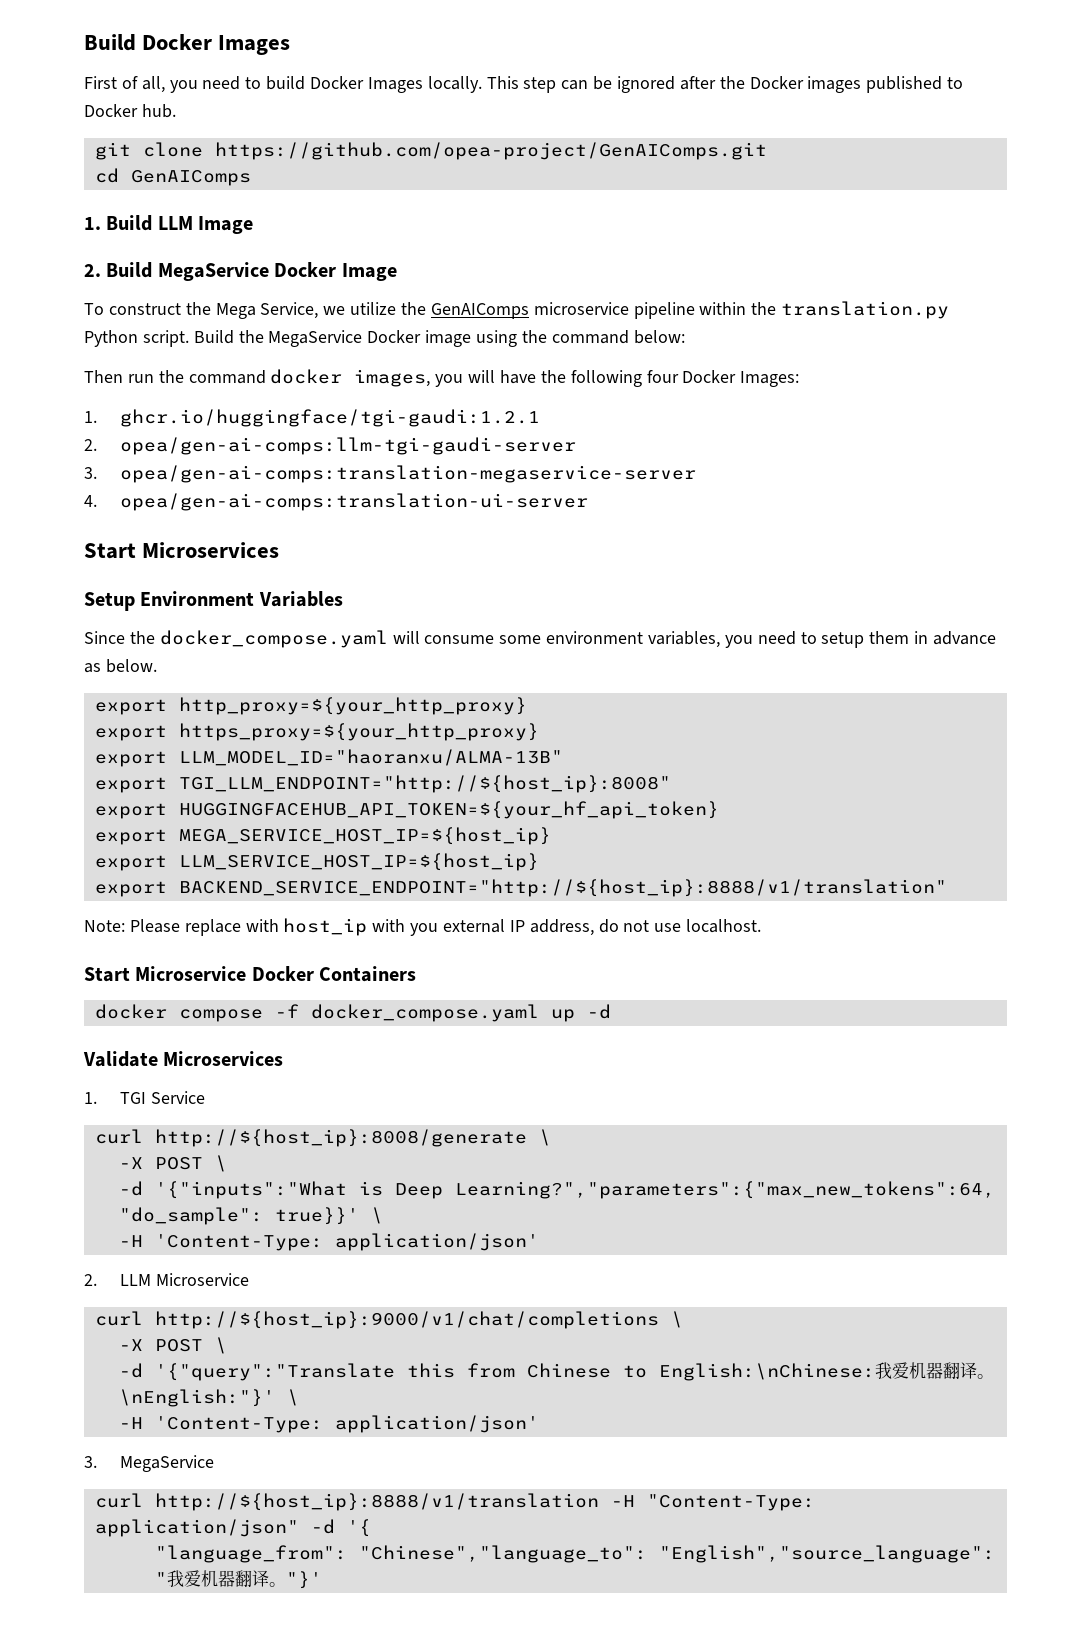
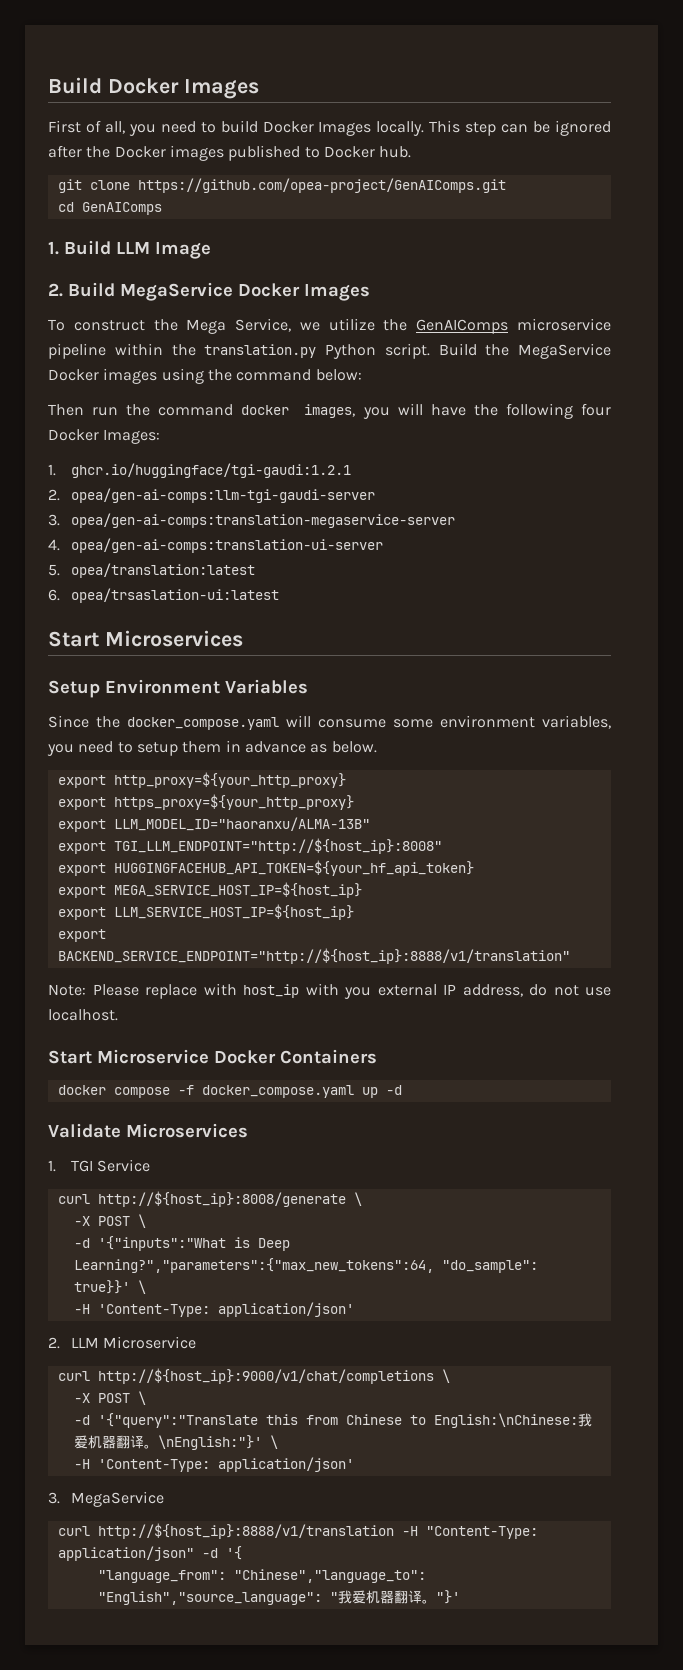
[341,263,397,281] Image -> [304,284,370,301] Images
[425,330,472,347] image -> [103,368,158,384] images
(588, 502) none -> [48,563,256,578] [48,588,280,603] // 5. opea/translation:latest // 6. opea/trsaslation-ui:latest

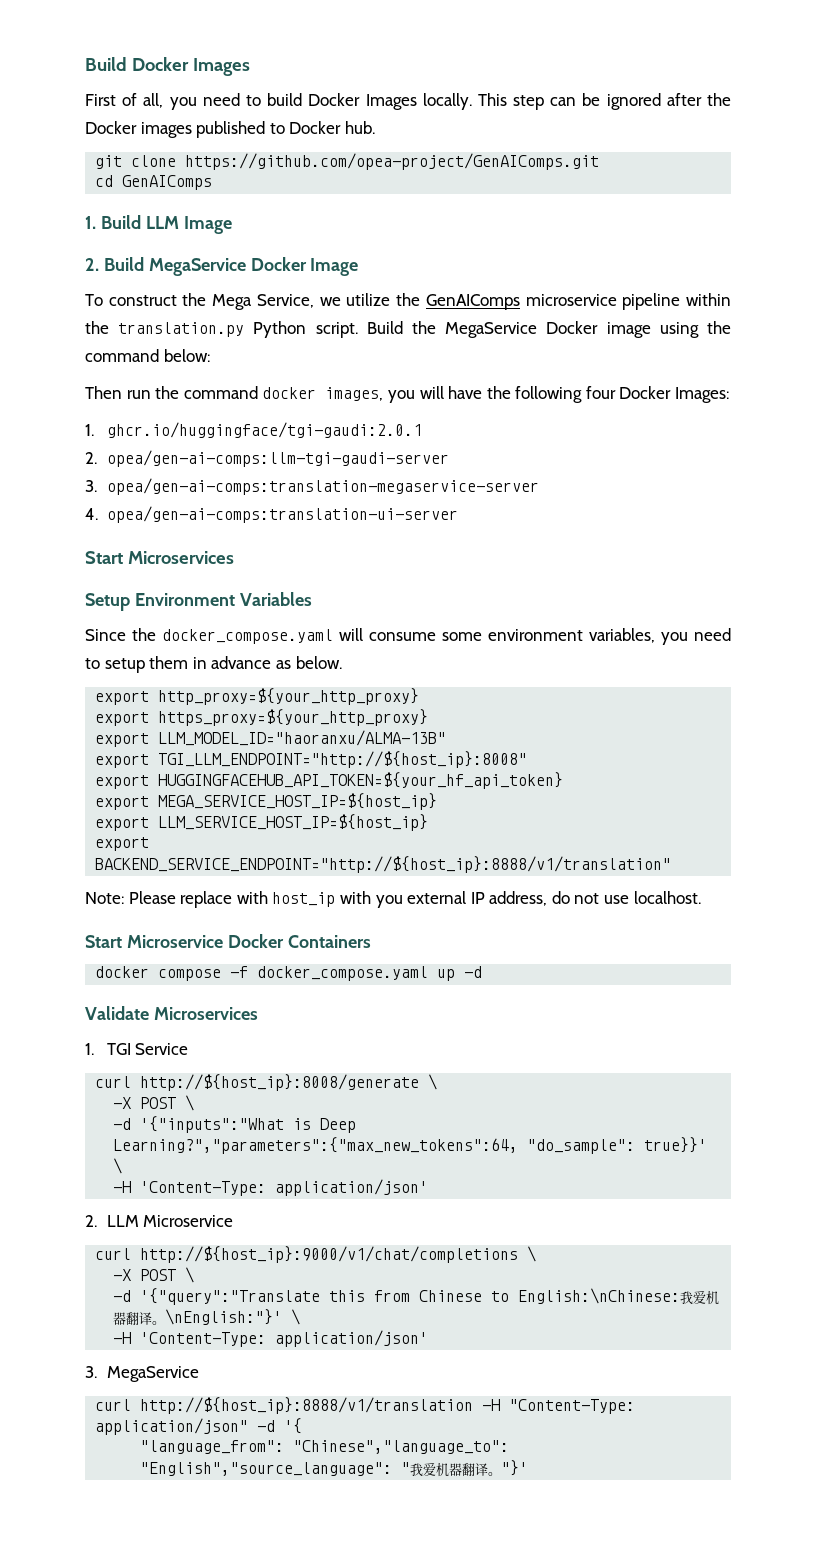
[304,284,370,301] Images -> [310,258,359,276] Image
[103,368,158,384] images -> [606,322,651,338] image
[71,463,352,478] ghcr.io/huggingface/tgi-gaudi:1.2.1 -> [106,422,422,438] ghcr.io/huggingface/tgi-gaudi:2.0.1
[48,563,256,578] [48,588,280,603] // 5. opea/translation:latest // 6. opea/trsaslation-ui:latest -> (458, 514) none

